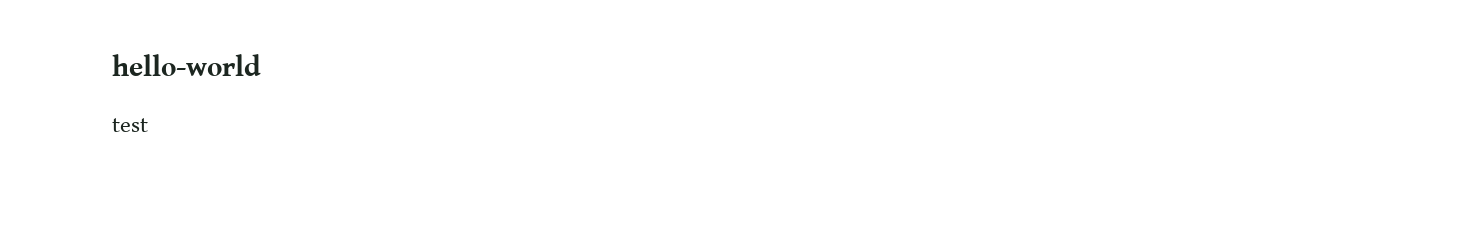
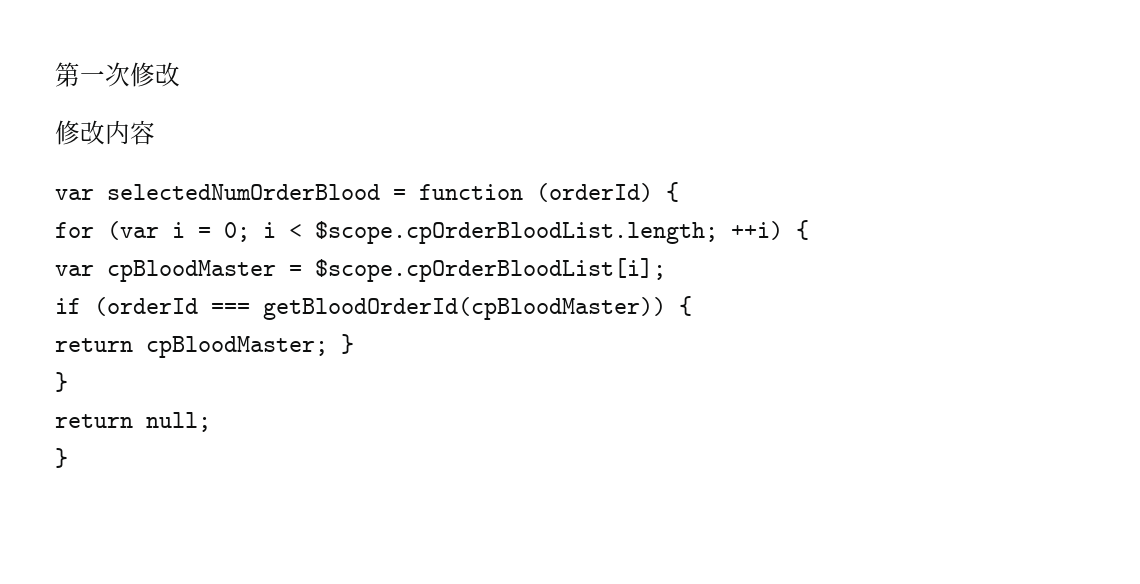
[112,54,261,76] [112,118,148,132] hello-world // test -> [55,62,180,87] [55,120,155,145] [55,182,679,202] [55,220,809,244] [55,258,666,282] [55,296,692,320] [55,334,354,358] [55,372,68,392] [55,412,211,432] [55,448,68,468] 第一次修改 // 修改内容 // var selectedNumOrderBlood = function (orderId) { // for (var i = 0; i < $scope.cpOrderBloodList.length; ++i) { // var cpBloodMaster = $scope.cpOrderBloodList[i]; // if (orderId === getBloodOrderId(cpBloodMaster)) { // return cpBloodMaster; } // } // return null; // }

